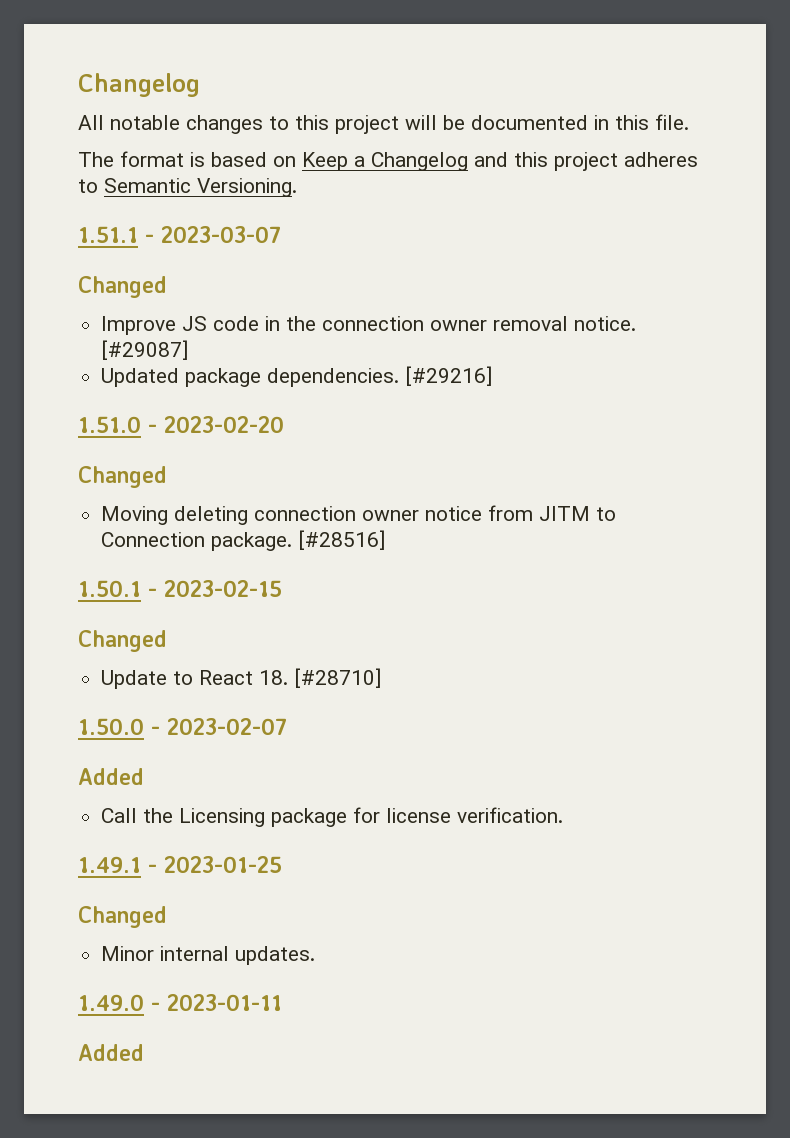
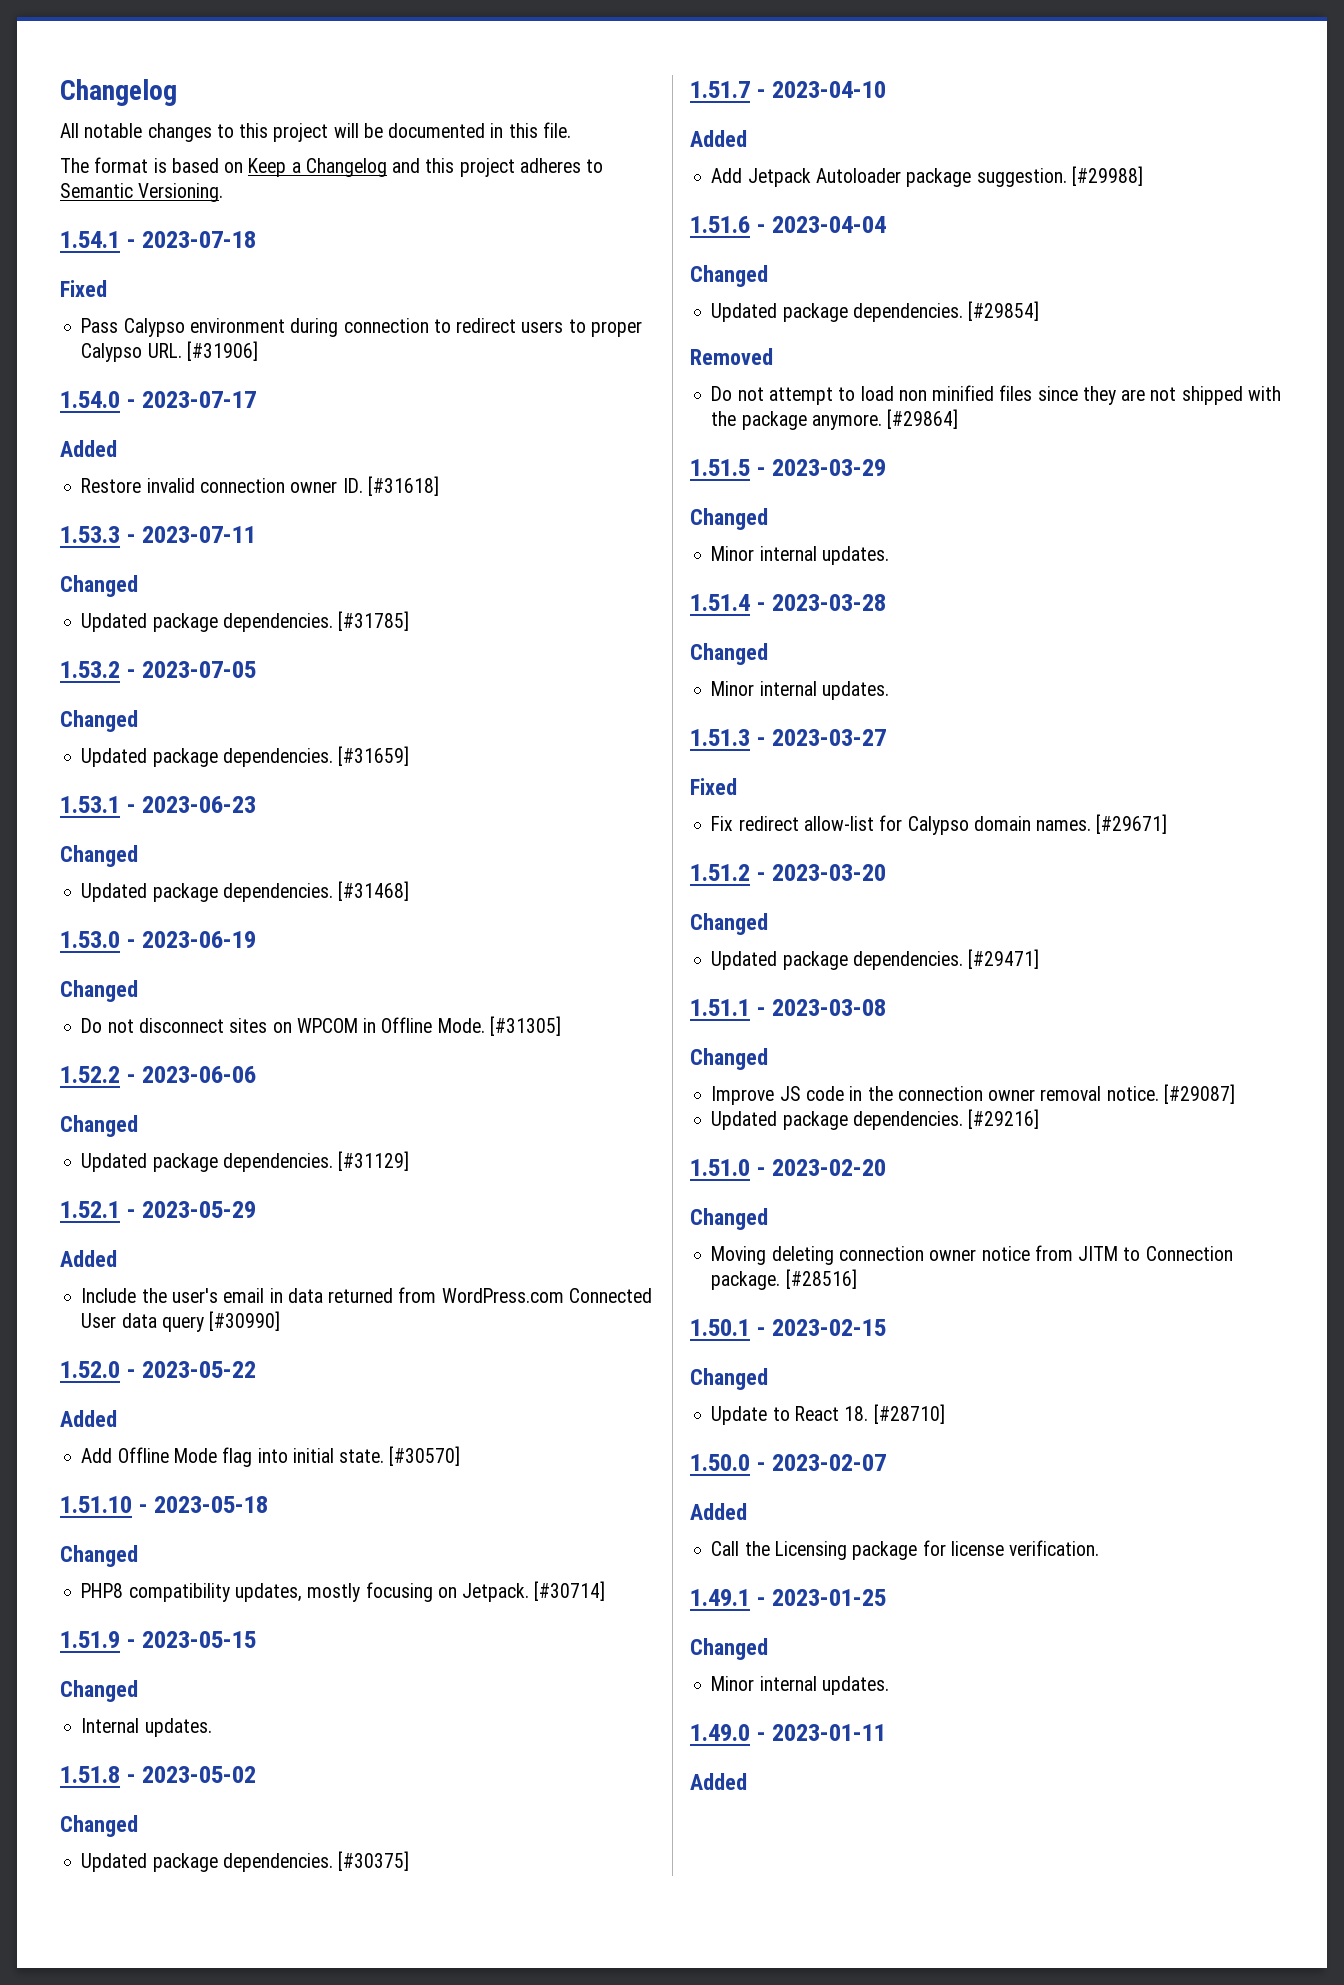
(297, 187) none -> [60,231,257,248] [60,280,107,297] [81,318,642,337] [81,341,258,362] [60,391,257,408] [60,440,117,457] [81,476,439,496] [60,526,257,543] [60,575,138,597] [81,611,410,632] [60,661,257,678] [60,710,138,732] [81,746,410,767] [60,796,257,813] [60,845,138,867] [81,881,410,902] [60,931,257,948] [60,980,138,1002] [81,1016,561,1036] [60,1066,257,1083] [60,1115,138,1137] [81,1151,410,1172] [60,1201,257,1218] [60,1250,117,1267] [81,1287,652,1303] [81,1311,281,1332] [60,1361,257,1378] [60,1410,117,1427] [81,1446,461,1467] [60,1496,269,1513] [60,1545,138,1567] [81,1581,606,1602] [60,1631,257,1648] [60,1680,138,1702] [81,1718,212,1737] [60,1766,257,1783] [60,1815,138,1837] [81,1851,410,1872] [690,81,887,98] [690,130,747,147] [711,166,1143,187] [690,216,887,233] [690,265,768,287] [711,301,1040,322] [690,348,773,365] [711,385,1281,405] [711,409,959,430] [690,459,887,476] [690,508,768,530] [711,546,889,565] [690,594,887,611] [690,643,768,665] [711,681,889,700] [690,729,887,746] [690,778,737,795] [711,814,1168,835] [690,864,887,881] [690,913,768,935] [711,949,1040,970] // 1.54.1 - 2023-07-18 // Fixed // Pass Calypso environment during connection to redirect users to proper Calypso URL. [#31906] // 1.54.0 - 2023-07-17 // Added // Restore invalid connection owner ID. [#31618] // 1.53.3 - 2023-07-11 // Changed // Updated package dependencies. [#31785] // 1.53.2 - 2023-07-05 // Changed // Updated package dependencies. [#31659] // 1.53.1 - 2023-06-23 // Changed // Updated package dependencies. [#31468] // 1.53.0 - 2023-06-19 // Changed // Do not disconnect sites on WPCOM in Offline Mode. [#31305] // 1.52.2 - 2023-06-06 // Changed // Updated package dependencies. [#31129] // 1.52.1 - 2023-05-29 // Added // Include the user's email in data returned from WordPress.com Connected User data query [#30990] // 1.52.0 - 2023-05-22 // Added // Add Offline Mode flag into initial state. [#30570] // 1.51.10 - 2023-05-18 // Changed // PHP8 compatibility updates, mostly focusing on Jetpack. [#30714] // 1.51.9 - 2023-05-15 // Changed // Internal updates. // 1.51.8 - 2023-05-02 // Changed // Updated package dependencies. [#30375] // 1.51.7 - 2023-04-10 // Added // Add Jetpack Autoloader package suggestion. [#29988] // 1.51.6 - 2023-04-04 // Changed // Updated package dependencies. [#29854] // Removed // Do not attempt to load non minified files since they are not shipped with the package anymore. [#29864] // 1.51.5 - 2023-03-29 // Changed // Minor internal updates. // 1.51.4 - 2023-03-28 // Changed // Minor internal updates. // 1.51.3 - 2023-03-27 // Fixed // Fix redirect allow-list for Calypso domain names. [#29671] // 1.51.2 - 2023-03-20 // Changed // Updated package dependencies. [#29471]
[161,226,281,243] 2023-03-07 -> [772,999,887,1016] 2023-03-08

